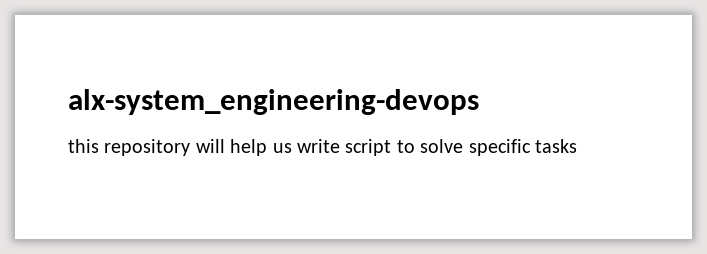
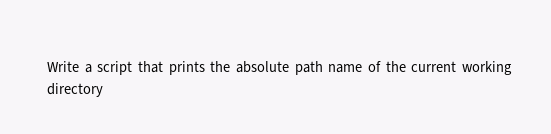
[68,89,479,115] [68,139,577,156] alx-system_engineering-devops // this repository will help us write script to solve specific tasks -> [47,61,512,75] [47,83,103,97] Write a script that prints the absolute path name of the current working directory

